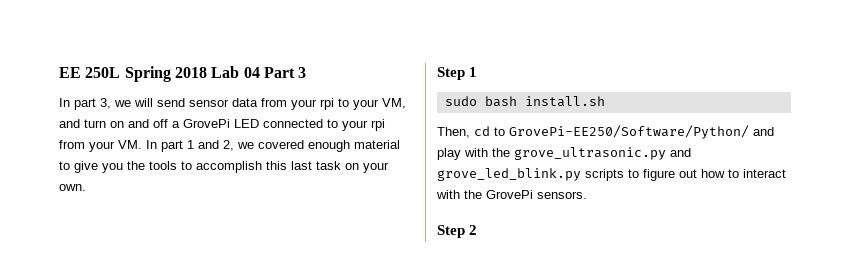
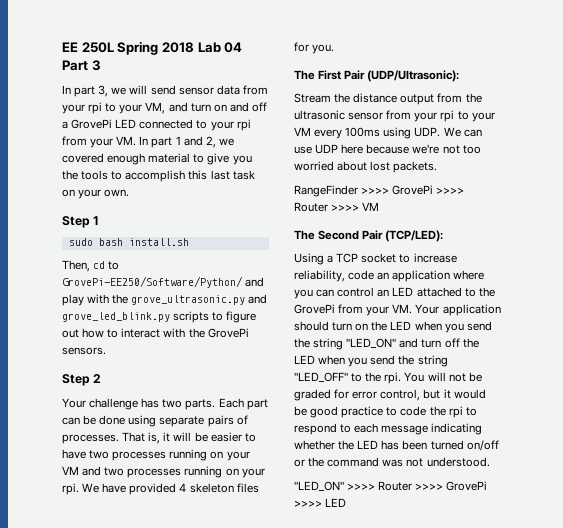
(478, 230) none -> [62,398,268,410] [62,415,248,427] [62,432,256,444] [62,449,250,461] [62,466,265,478] [62,483,259,495] [294,42,335,54] [294,70,460,82] [294,93,482,105] [294,110,495,122] [294,127,482,139] [294,144,481,154] [294,161,438,173] [294,185,465,197] [294,202,380,212] [294,230,444,242] [294,253,457,265] [294,270,485,282] [294,287,495,299] [294,304,501,316] [294,321,492,333] [294,338,479,350] [294,355,448,367] [294,372,482,384] [294,389,486,401] [294,406,477,418] [294,423,483,435] [294,440,499,451] [294,457,490,467] [294,481,488,491] [294,498,347,507] // Your challenge has two parts. Each part can be done using separate pairs of processes. That is, it will be easier to have two processes running on your VM and two processes running on your rpi. We have provided 4 skeleton files for you. // The First Pair (UDP/Ultrasonic): // Stream the distance output from the ultrasonic sensor from your rpi to your VM every 100ms using UDP. We can use UDP here because we're not too worried about lost packets. // RangeFinder >>>> GrovePi >>>> Router >>>> VM // The Second Pair (TCP/LED): // Using a TCP socket to increase reliability, code an application where you can control an LED attached to the GrovePi from your VM. Your application should turn on the LED when you send the string "LED_ON" and turn off the LED when you send the string "LED_OFF" to the rpi. You will not be graded for error control, but it would be good practice to code the rpi to respond to each message indicating whether the LED has been turned on/off or the command was not understood. // "LED_ON" >>>> Router >>>> GrovePi >>>> LED

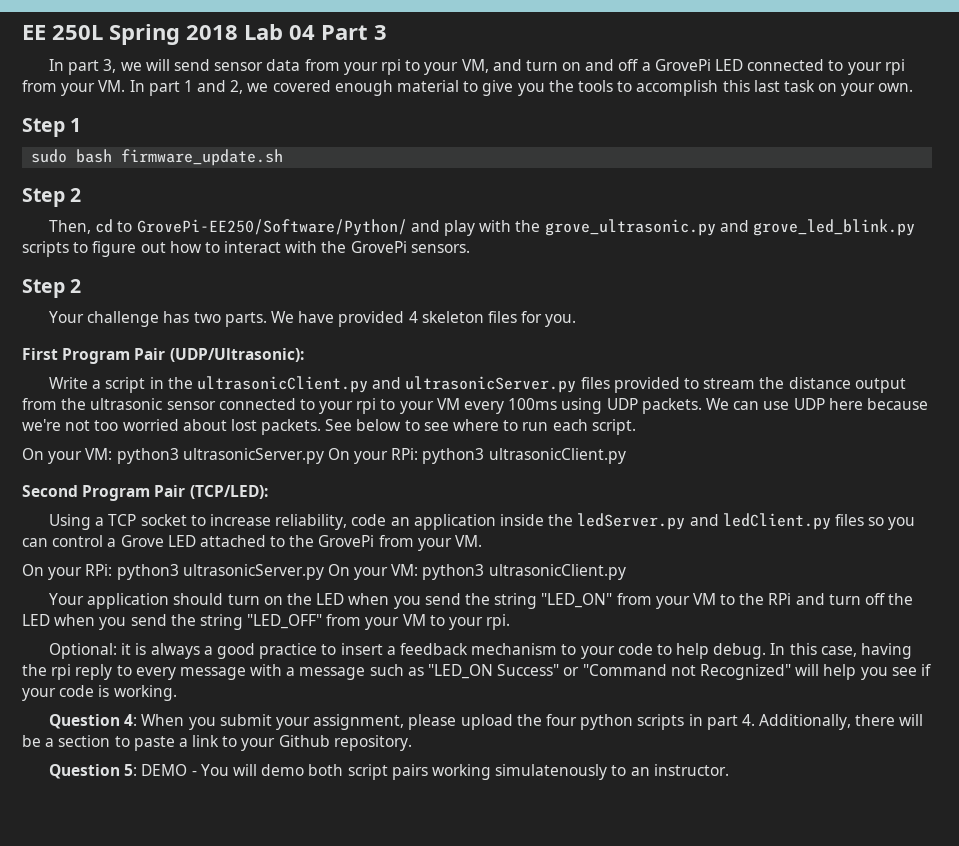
[128,238,189,246] install.sh -> [121,149,284,166] [22,188,82,207] firmware_update.sh // Step 2
[218,398,268,410] [62,415,248,427] [62,432,256,444] [62,449,250,461] [62,466,265,478] [62,483,79,495] Each part can be done using separate pairs of processes. That is, it will be easier to have two processes running on your VM and two processes running on your rpi. -> (267, 319) none
[294,70,342,80] The First -> [22,348,131,364] First Program
[294,93,331,103] Stream -> [49,376,756,393] Write a script in the ultrasonicClient.py and ultrasonicServer.py files provided to stream
[386,110,412,120] from -> [218,398,315,410] connected to
[414,127,441,137] UDP. -> [606,398,702,414] UDP packets.
[294,185,465,197] [294,202,380,212] [294,230,360,240] // RangeFinder >>>> GrovePi >>>> Router >>>> VM // The Second -> [325,419,636,435] [22,448,626,464] [22,485,151,501] See below to see where to run each script. // On your VM: python3 ultrasonicServer.py On your RPi: python3 ultrasonicClient.py // Second Program
[453,270,485,280] where -> [499,513,885,530] inside the ledServer.py and ledClient.py files so
[377,289,390,297] an -> [107,535,164,547] a Grove
(413, 309) none -> [22,564,626,580] // On your RPi: python3 ultrasonicServer.py On your VM: python3 ultrasonicClient.py //
(397, 343) none -> [616,593,792,609] from your VM to the RPi
[351,372,482,384] [294,389,486,401] [294,406,477,418] [294,423,483,435] [294,440,499,451] [294,457,490,467] [294,481,488,491] [294,498,347,507] to the rpi. You will not be graded for error control, but it would be good practice to code the rpi to respond to each message indicating whether the LED has been turned on/off or the command was not understood. // "LED_ON" >>>> Router >>>> GrovePi >>>> LED -> [326,614,511,630] [49,643,912,659] [22,664,931,680] [22,685,177,701] [49,714,924,730] [22,735,412,751] [49,764,729,780] from your VM to your rpi. // Optional: it is always a good practice to insert a feedback mechanism to your code to help debug. In this case, having the rpi reply to every message with a message such as "LED_ON Success" or "Command not Recognized" will help you see if your code is working. // Question 4: When you submit your assignment, please upload the four python scripts in part 4. Additionally, there will be a section to paste a link to your Github repository. // Question 5: DEMO - You will demo both script pairs working simulatenously to an instructor.

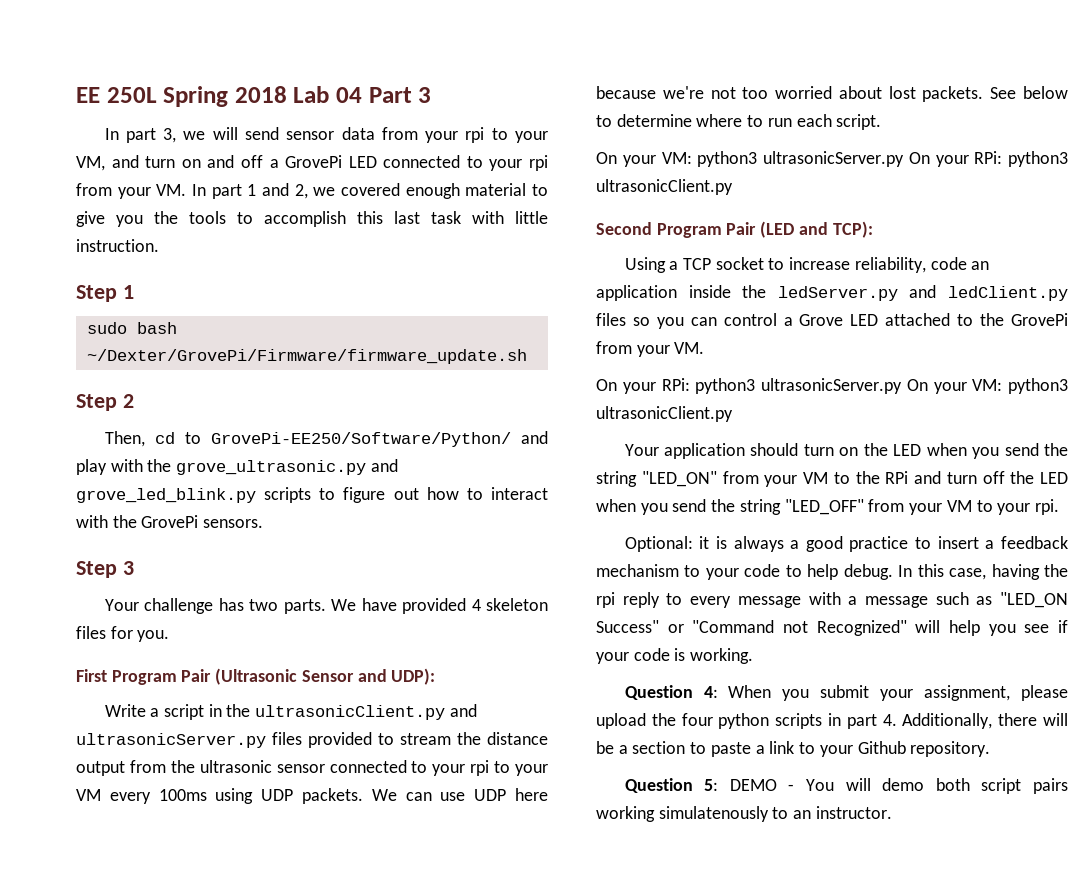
[818,83,914,96] on your own. -> [472,211,548,224] [76,239,159,252] with little instruction.
[121,149,284,166] firmware_update.sh -> [86,349,527,364] ~/Dexter/GrovePi/Firmware/firmware_update.sh
[70,279,82,293] 2 -> [122,561,134,575] 3
[169,348,304,362] (UDP/Ultrasonic): -> [215,668,436,685] (Ultrasonic Sensor and UDP):
[423,422,449,431] see -> [616,114,692,127] determine
[189,485,268,499] (TCP/LED): -> [760,221,873,238] (LED and TCP):

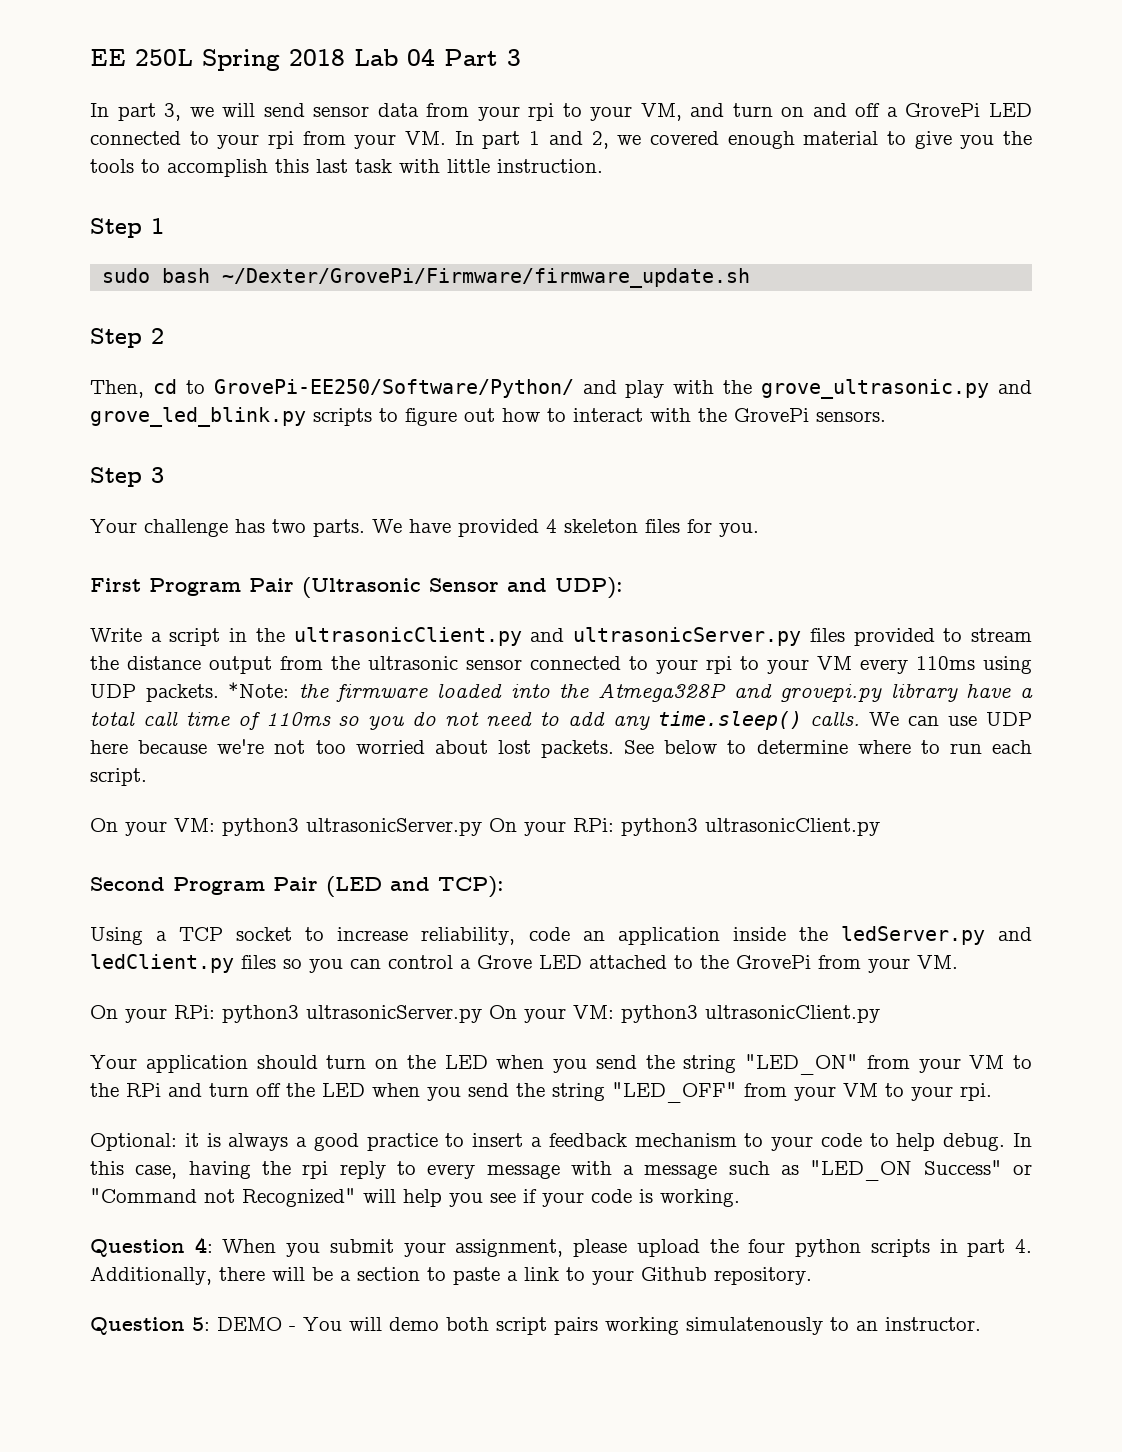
[158,789,207,801] 100ms -> [916,656,975,670] 110ms
(363, 796) none -> [228,682,1034,702] [90,711,861,730] *Note: the firmware loaded into the Atmega328P and grovepi.py library have a total call time of 110ms so you do not need to add any time.sleep() calls.

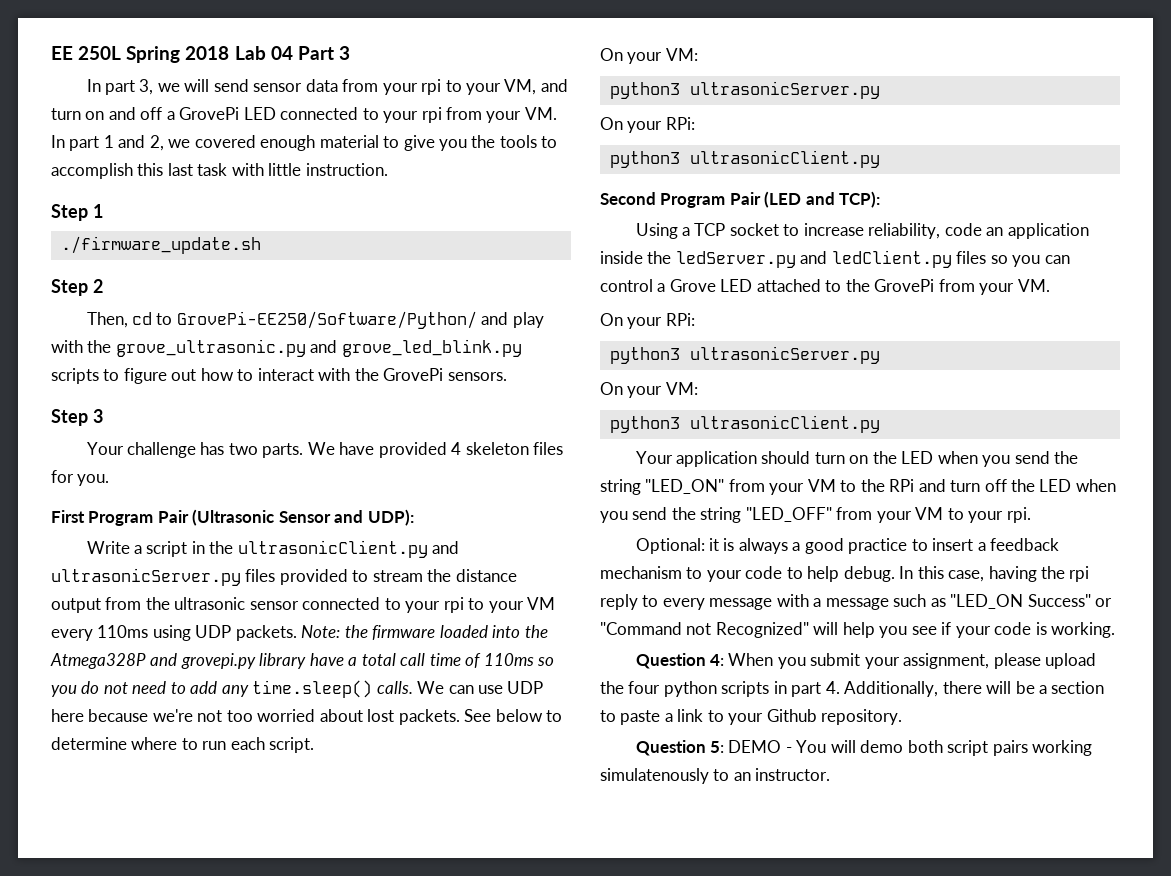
[102,268,751,288] sudo bash ~/Dexter/GrovePi/Firmware/firmware_update.sh -> [60,236,261,254] ./firmware_update.sh
[228,682,290,698] *Note: -> [301,625,341,638] Note:
[222,818,614,836] python3 ultrasonicServer.py On your RPi: -> [609,81,880,99] [600,117,695,133] // python3 ultrasonicServer.py // On your RPi: //
[222,1005,614,1023] python3 ultrasonicServer.py On your VM: -> [609,346,880,364] [600,382,698,398] // python3 ultrasonicServer.py // On your VM: //

